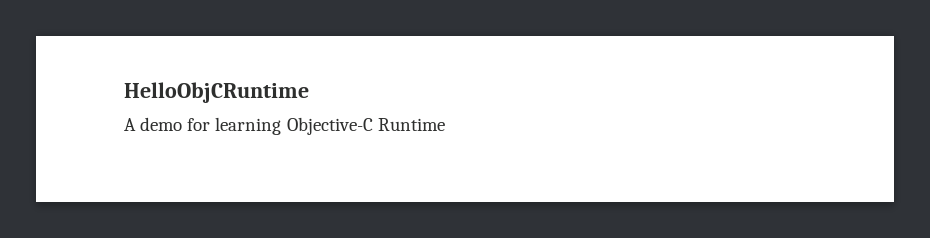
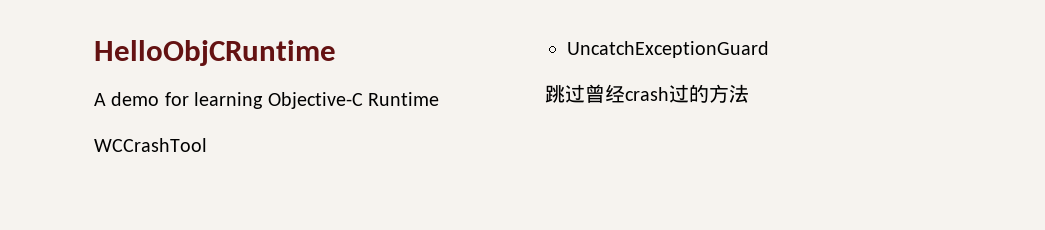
(445, 124) none -> [94,138,207,152] [567,41,769,58] [545,84,749,103] // WCCrashTool // UncatchExceptionGuard // 跳过曾经crash过的方法

